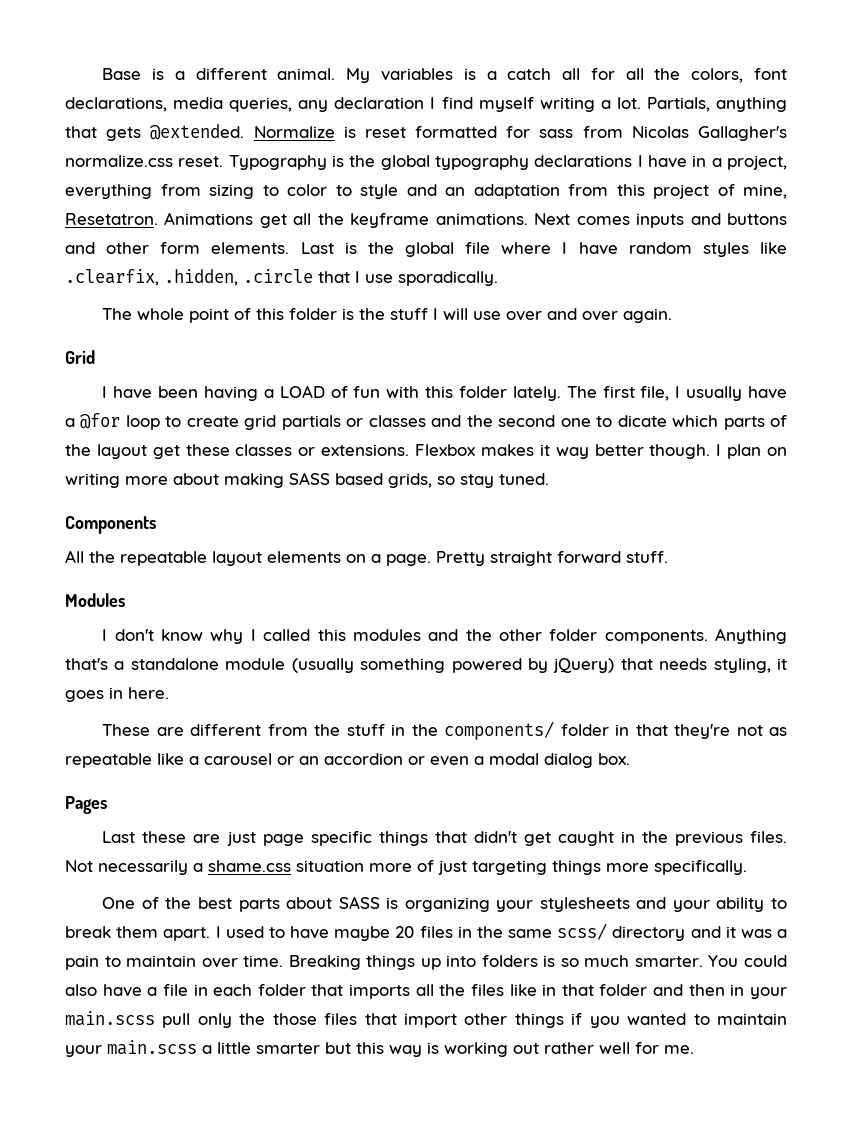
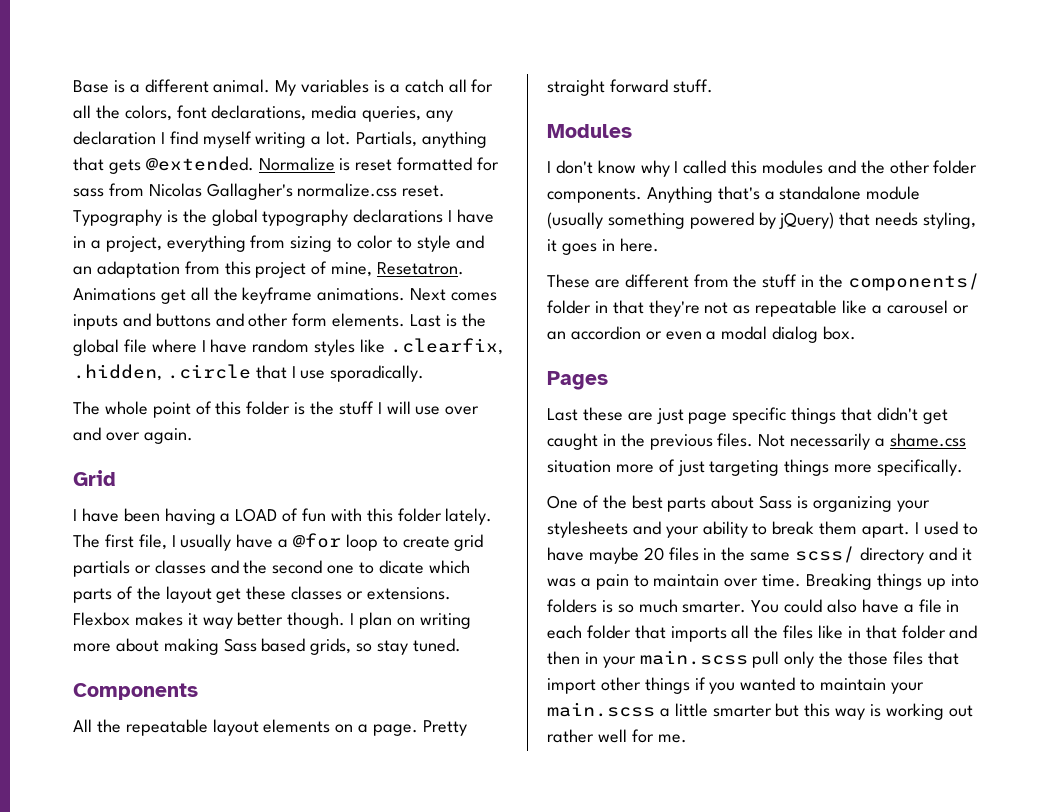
[289,472,330,485] SASS -> [223,638,257,652] Sass
[338,896,380,909] SASS -> [759,495,793,509] Sass

